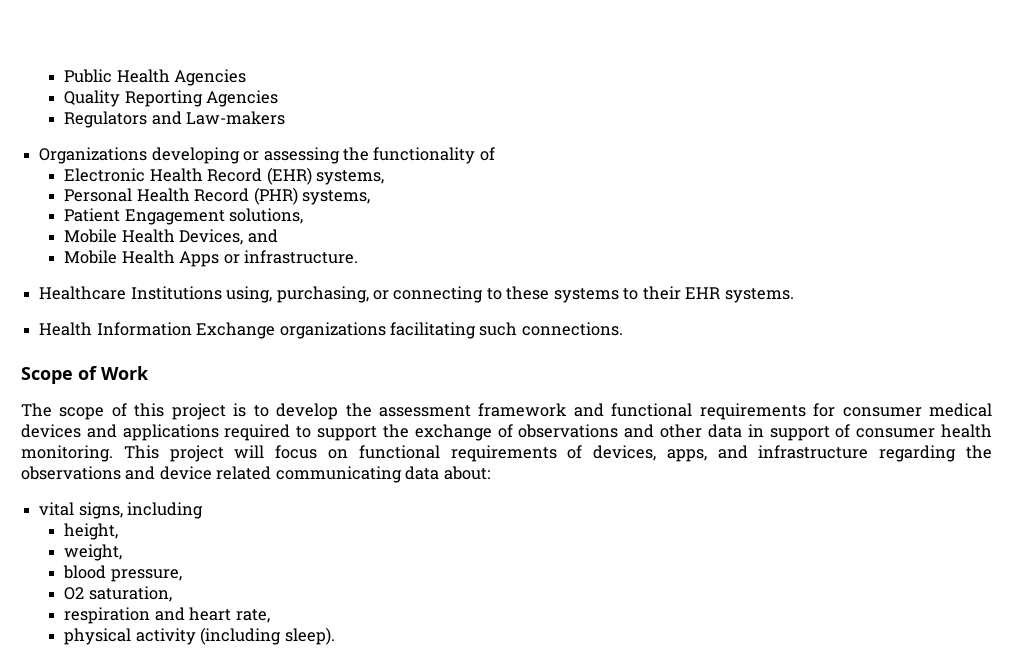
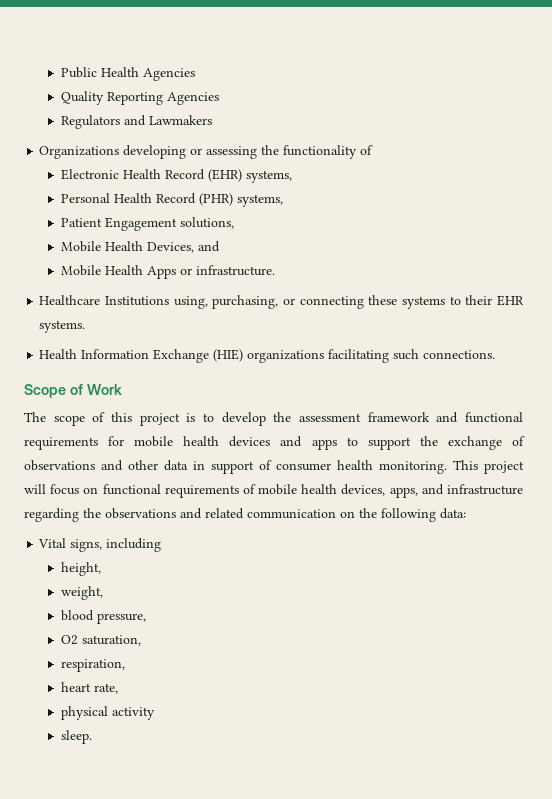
[186,111,286,125] Law-makers -> [148,115,212,125] Lawmakers
[486,288,502,300] to -> (364, 302) none
(276, 330) none -> [213,349,244,362] (HIE)
[842,403,992,417] [21,424,291,441] consumer medical devices and applications required -> [134,436,337,450] mobile health devices and apps
(583, 452) none -> [258,484,338,495] mobile health
[159,466,490,483] [39,502,75,516] device related communicating data about: // vital -> [205,508,466,522] [38,538,67,548] related communication on the following data: // Vital
[64,607,185,624] respiration and -> [60,659,125,672] respiration, //
[200,627,335,645] (including sleep). -> [60,730,92,744] // sleep.

